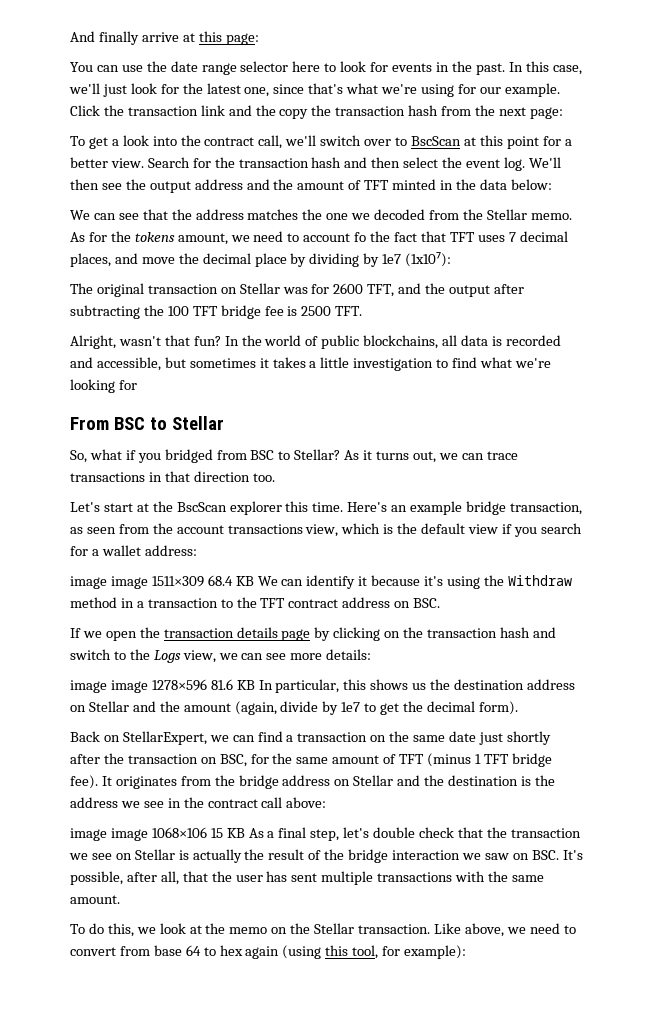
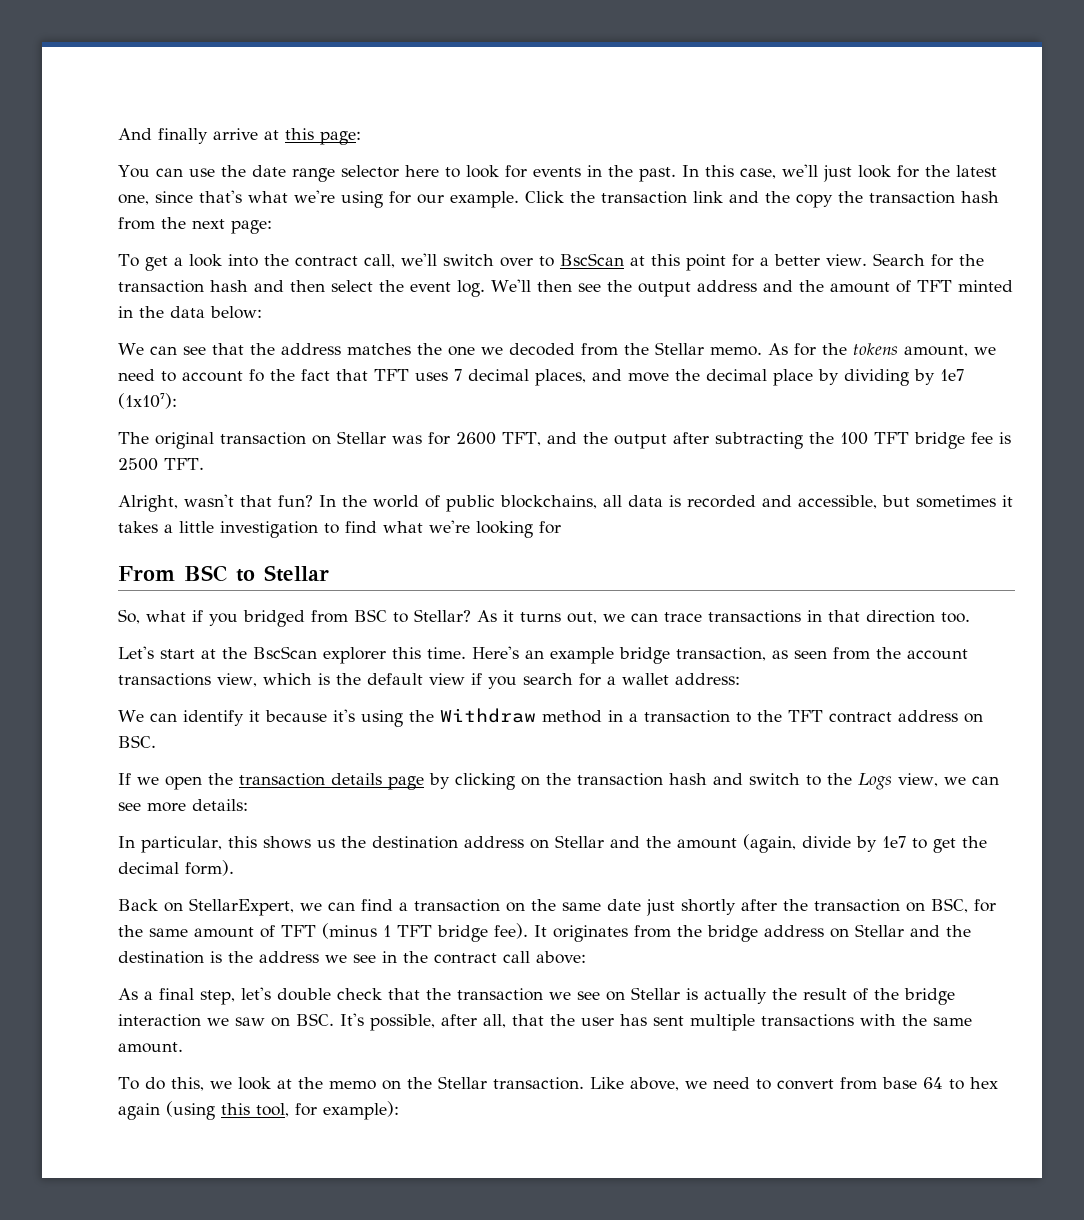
[70,575,254,589] image image 1511×309 68.4 KB -> (740, 679) none
[70,679,255,693] image image 1278×596 81.6 KB -> (248, 805) none
[70,827,245,841] image image 1068×106 15 KB -> (586, 957) none

